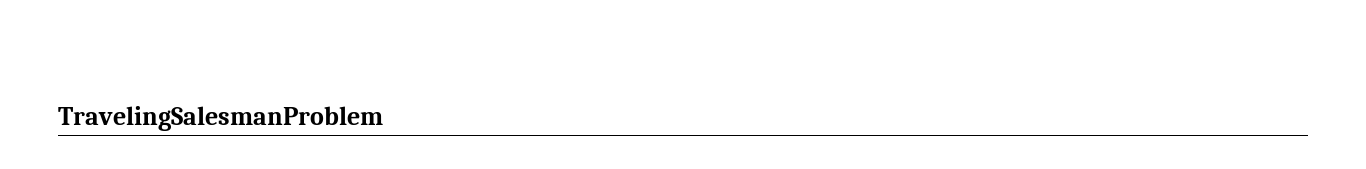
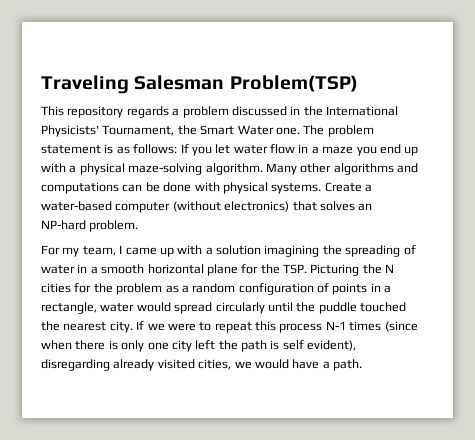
[58,106,383,131] TravelingSalesmanProblem -> [41,75,358,94] [41,106,398,118] [41,125,374,137] [41,144,419,156] [41,163,418,175] [41,182,372,194] [41,201,373,213] [41,220,139,232] [41,245,416,257] [41,264,395,276] [41,283,392,295] [41,302,406,314] [41,321,418,333] [41,340,357,352] [41,359,362,371] Traveling Salesman Problem(TSP) // This repository regards a problem discussed in the International Physicists' Tournament, the Smart Water one. The problem statement is as follows: If you let water flow in a maze you end up with a physical maze-solving algorithm. Many other algorithms and computations can be done with physical systems. Create a water-based computer (without electronics) that solves an NP-hard problem. // For my team, I came up with a solution imagining the spreading of water in a smooth horizontal plane for the TSP. Picturing the N cities for the problem as a random configuration of points in a rectangle, water would spread circularly until the puddle touched the nearest city. If we were to repeat this process N-1 times (since when there is only one city left the path is self evident), disregarding already visited cities, we would have a path.

